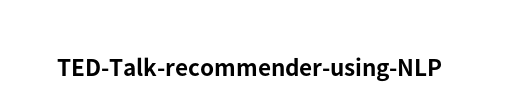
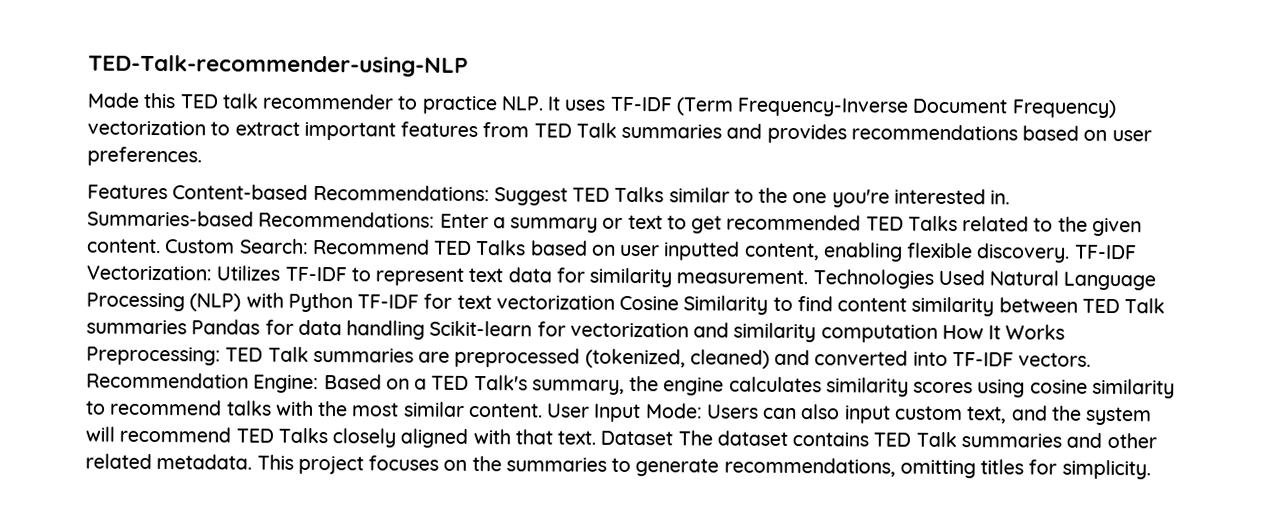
(442, 69) none -> [87,92,1116,119] [87,120,1152,144] [87,146,202,167] [87,184,1011,208] [87,210,1142,237] [87,238,1137,263] [86,265,1157,291] [86,292,1166,317] [86,319,1066,343] [86,346,1092,369] [86,372,1175,399] [85,399,1153,426] [85,426,1157,449] [85,453,1151,480] // Made this TED talk recommender to practice NLP. It uses TF-IDF (Term Frequency-Inverse Document Frequency) vectorization to extract important features from TED Talk summaries and provides recommendations based on user preferences. // Features Content-based Recommendations: Suggest TED Talks similar to the one you're interested in. Summaries-based Recommendations: Enter a summary or text to get recommended TED Talks related to the given content. Custom Search: Recommend TED Talks based on user inputted content, enabling flexible discovery. TF-IDF Vectorization: Utilizes TF-IDF to represent text data for similarity measurement. Technologies Used Natural Language Processing (NLP) with Python TF-IDF for text vectorization Cosine Similarity to find content similarity between TED Talk summaries Pandas for data handling Scikit-learn for vectorization and similarity computation How It Works Preprocessing: TED Talk summaries are preprocessed (tokenized, cleaned) and converted into TF-IDF vectors. Recommendation Engine: Based on a TED Talk's summary, the engine calculates similarity scores using cosine similarity to recommend talks with the most similar content. User Input Mode: Users can also input custom text, and the system will recommend TED Talks closely aligned with that text. Dataset The dataset contains TED Talk summaries and other related metadata. This project focuses on the summaries to generate recommendations, omitting titles for simplicity.

